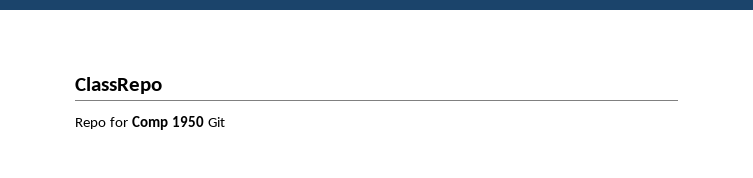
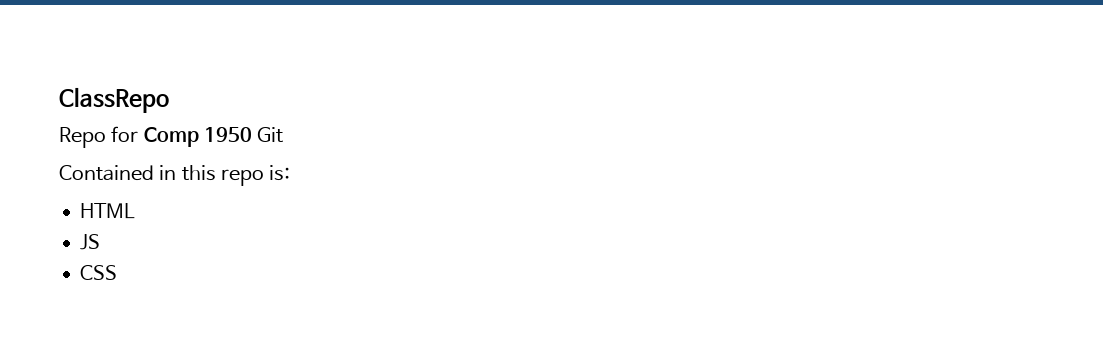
(225, 122) none -> [59,165,291,186] [80,203,136,219] [80,234,101,250] [80,265,118,280] // Contained in this repo is: // HTML // JS // CSS

